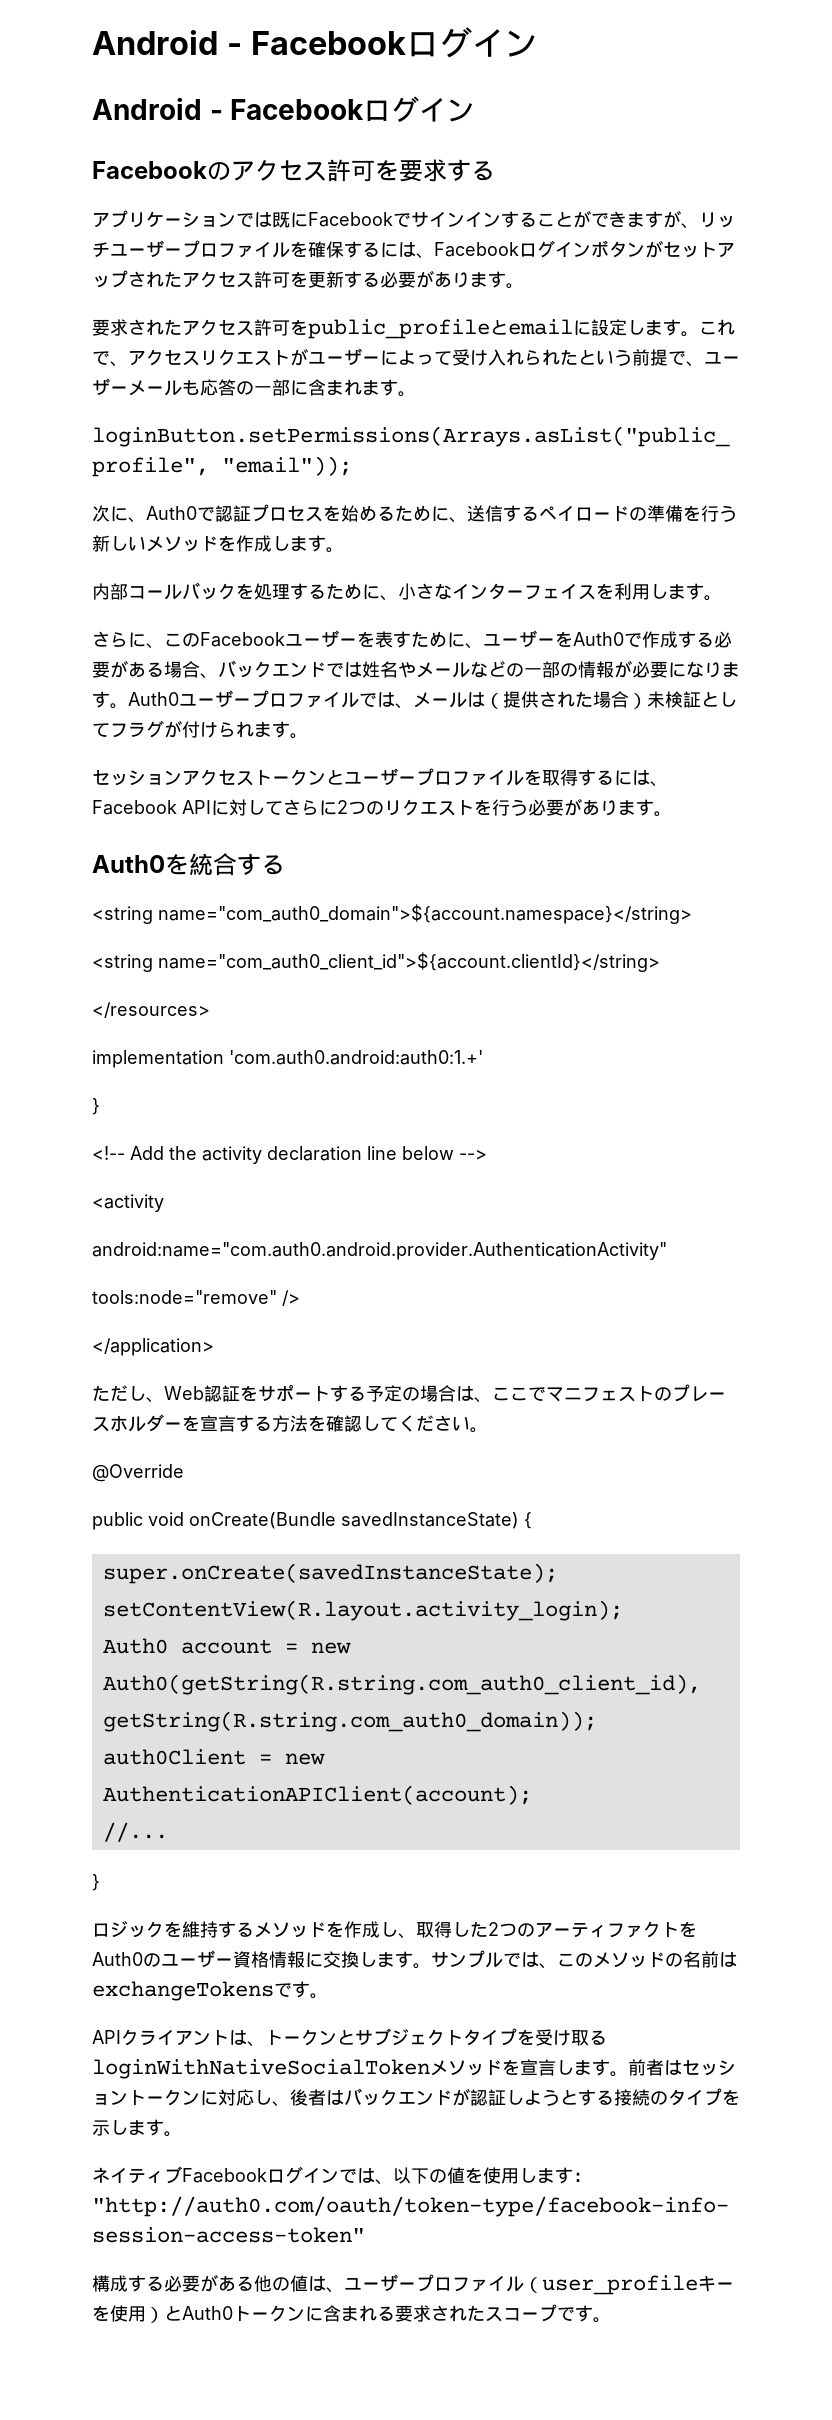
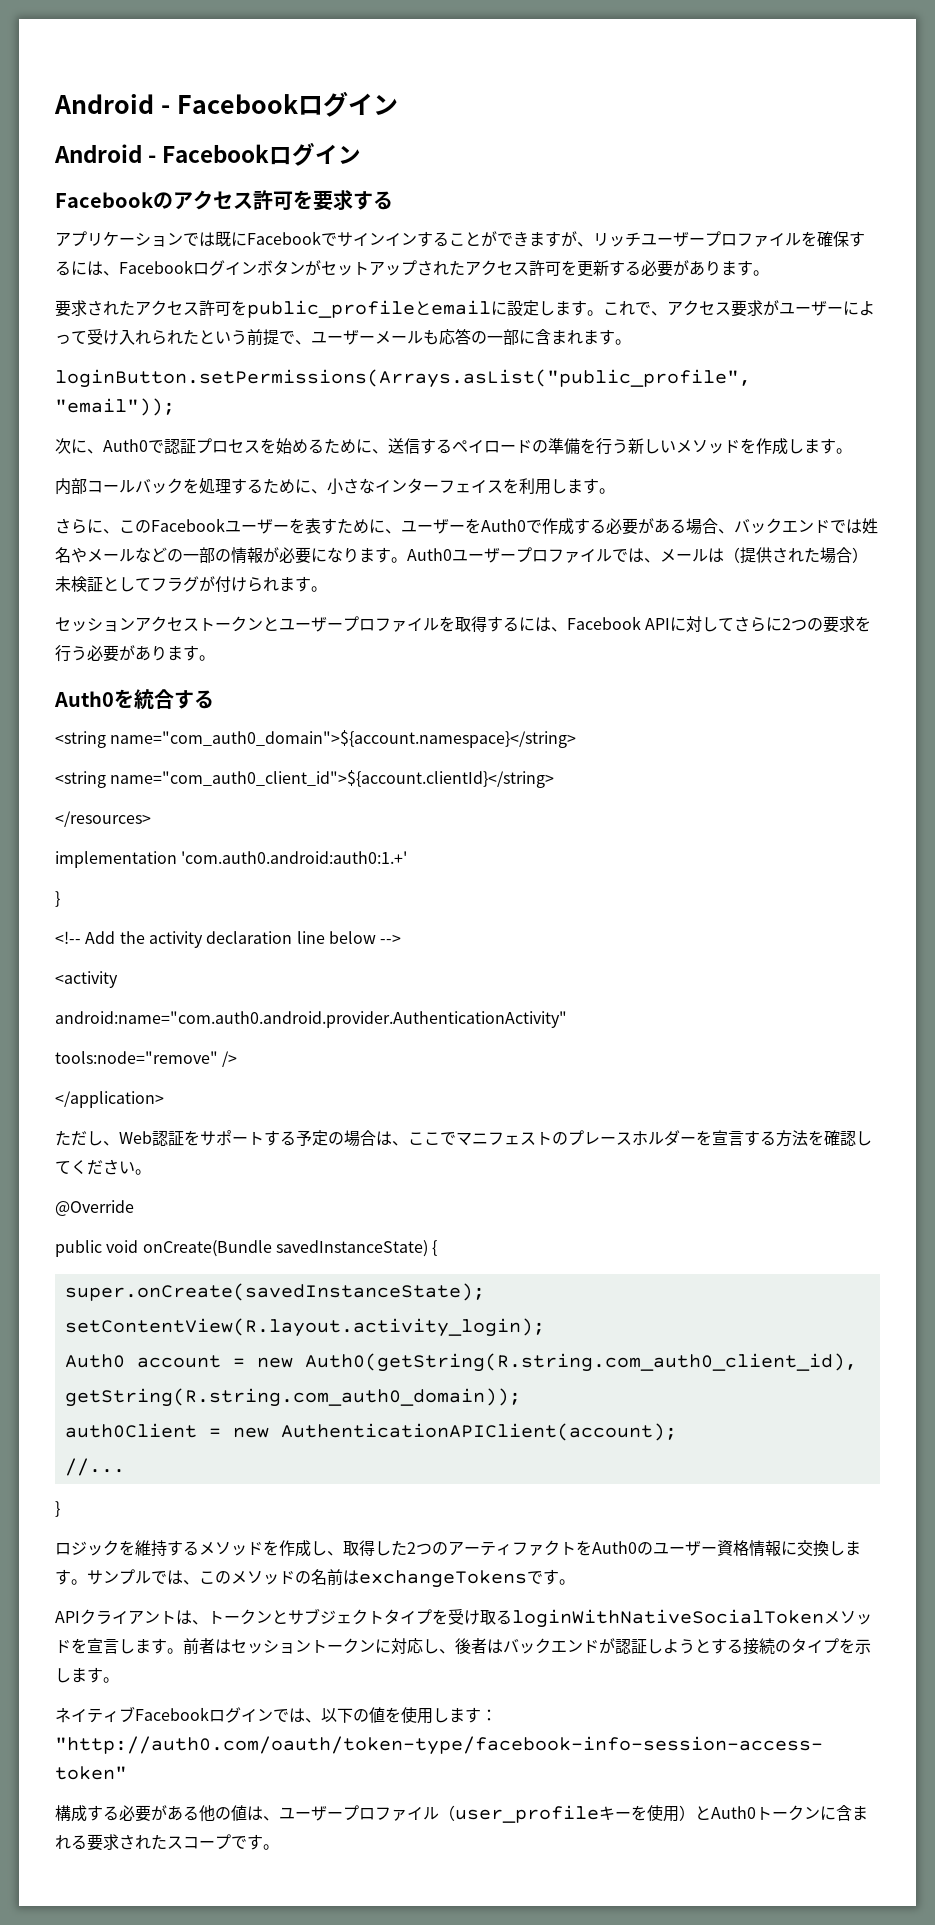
[200,349,290,366] リクエスト -> [731,300,763,317] 要求
[384,799,474,816] リクエスト -> [823,616,856,633] 要求

